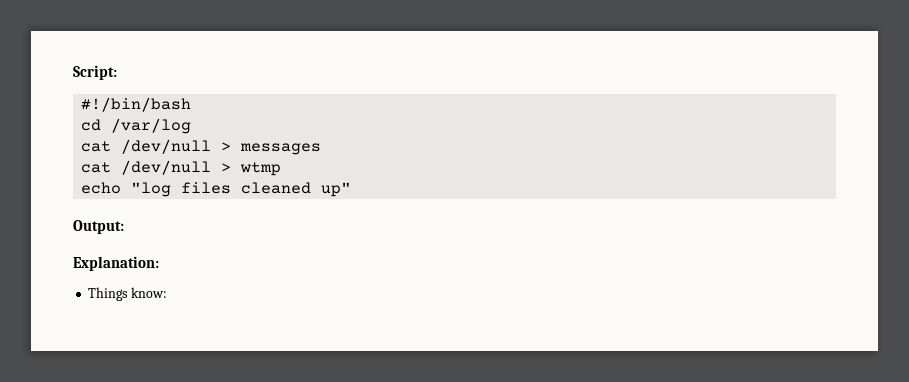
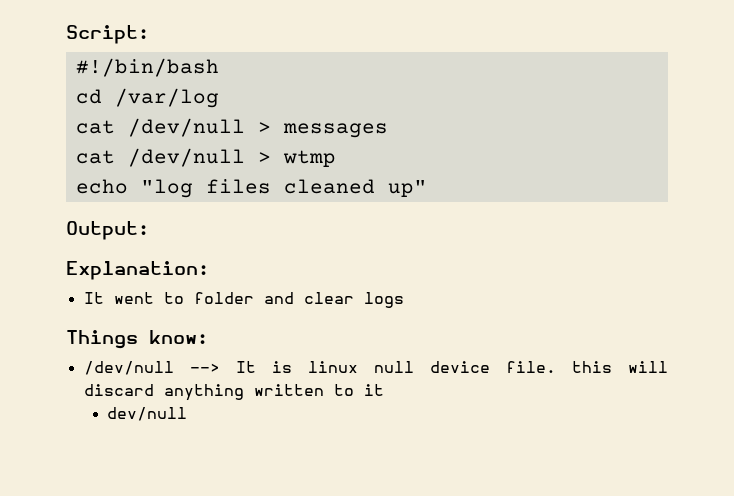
[88,287,168,301] Things know: -> [83,292,404,308] [66,330,208,349] [83,361,668,375] [83,384,384,401] [107,407,188,421] It went to folder and clear logs // Things know: // /dev/null --> It is linux null device file. this will discard anything written to it // dev/null

